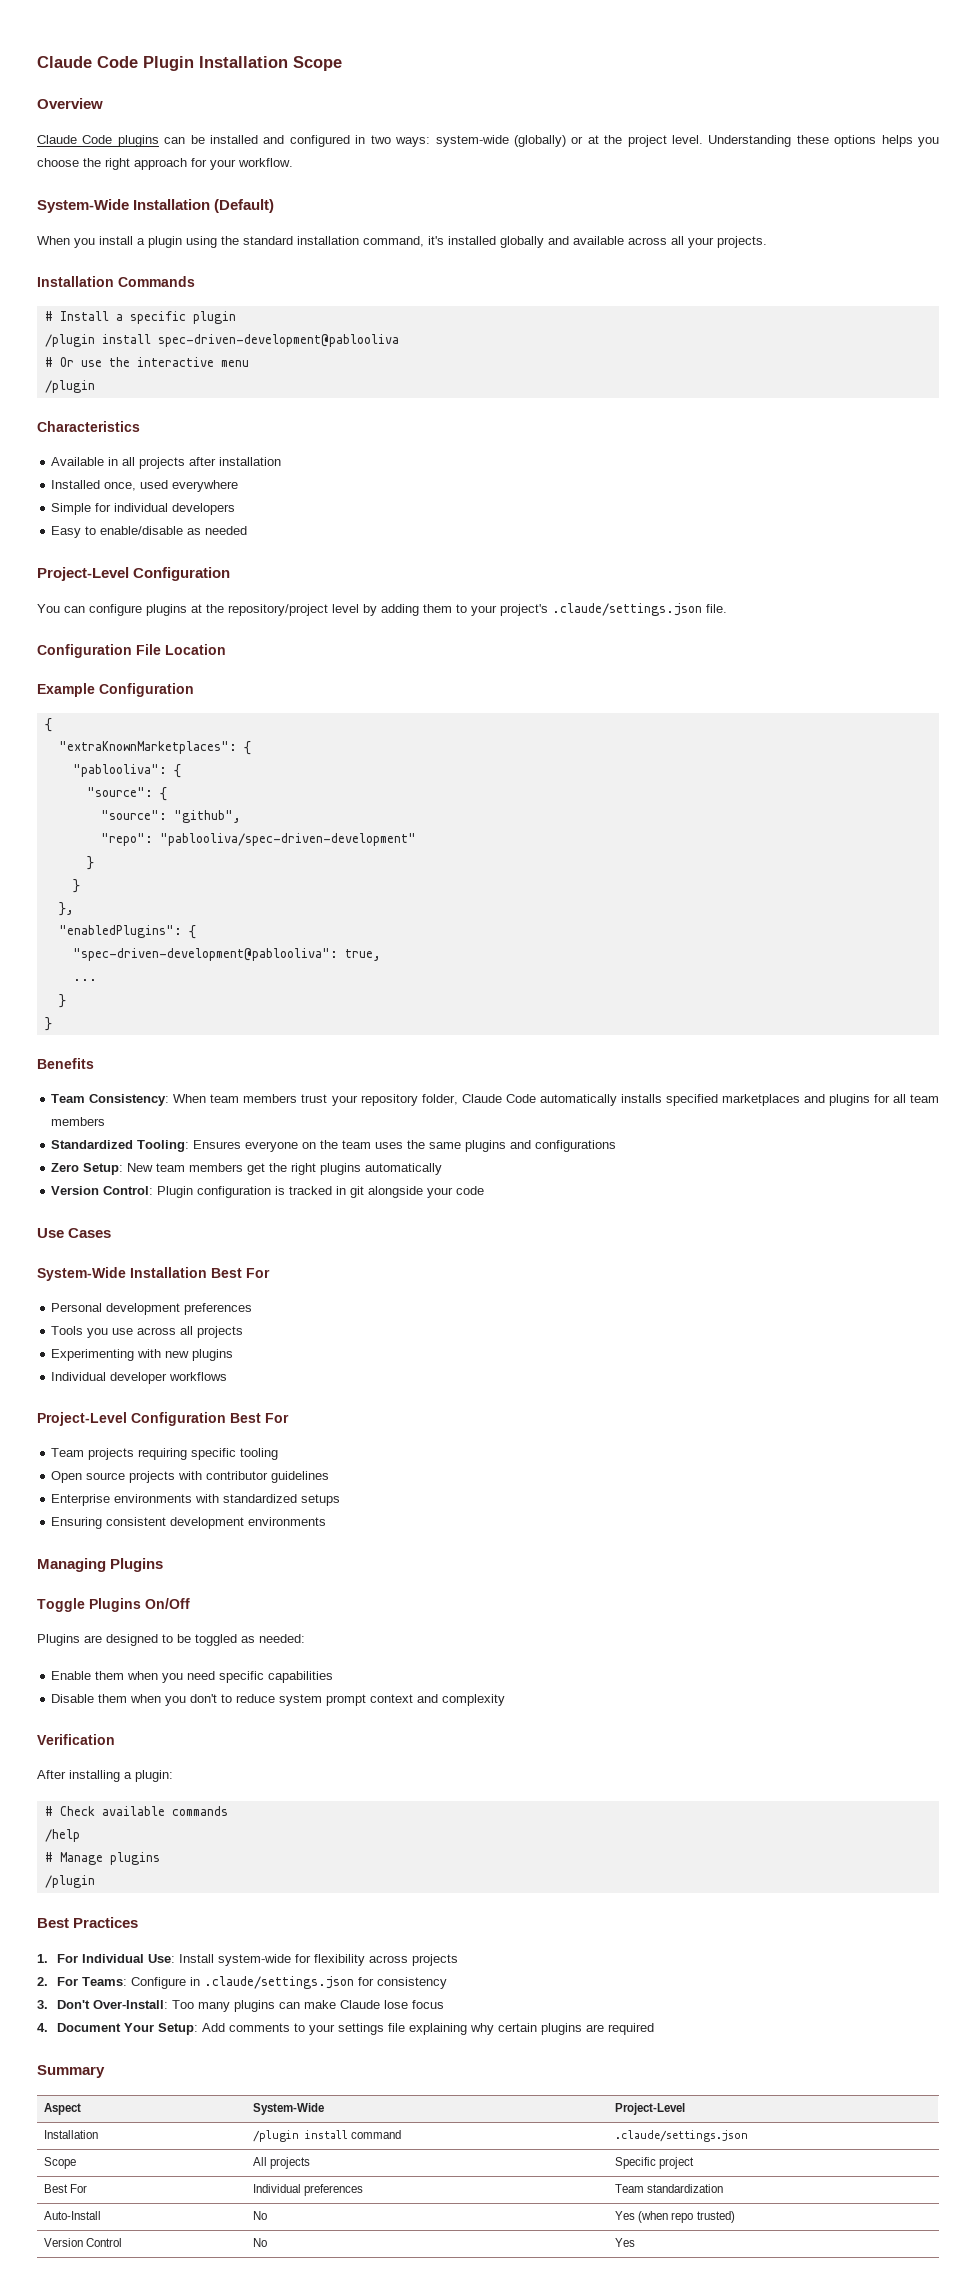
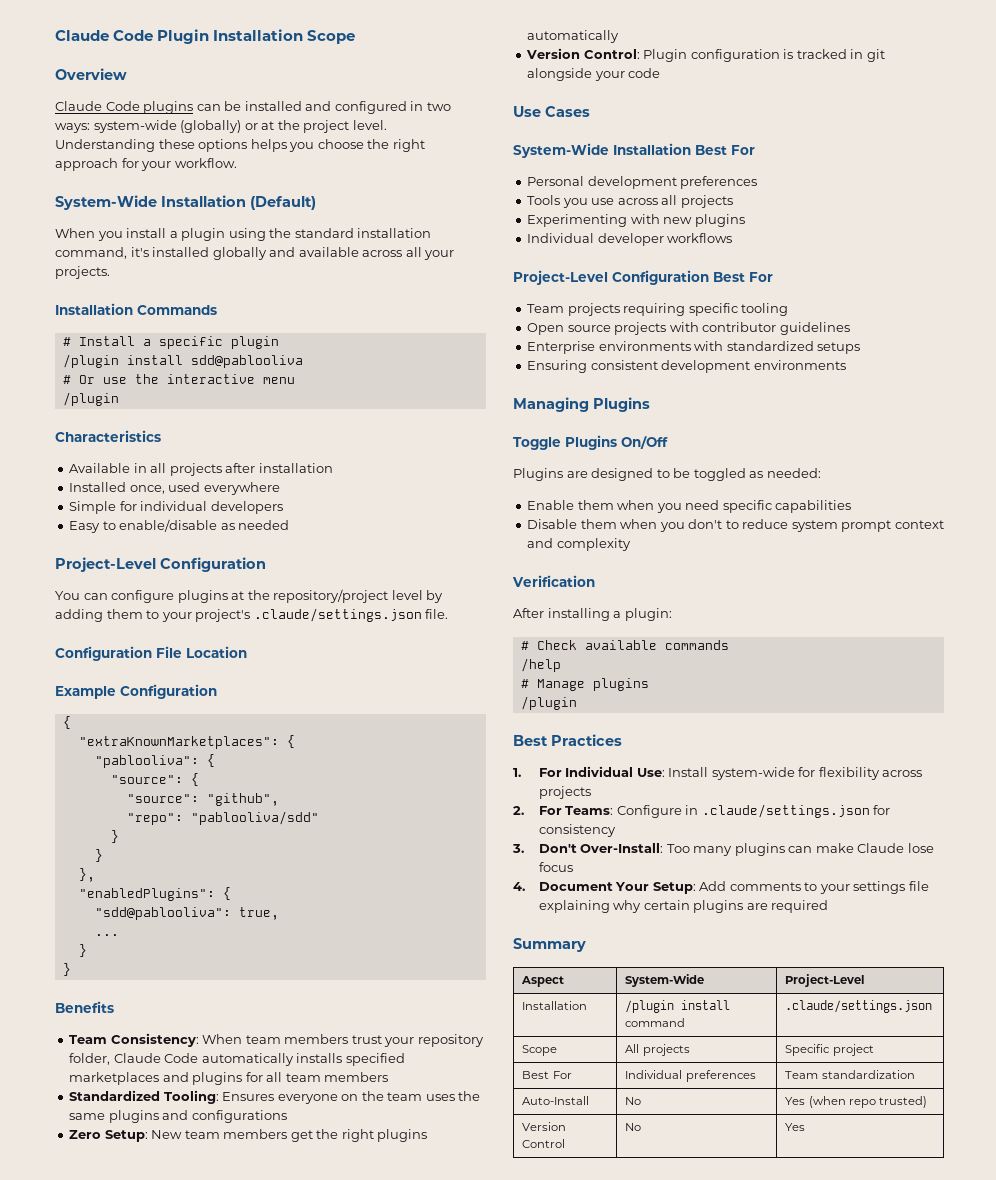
[157,334,399,347] spec-driven-development@pablooliva -> [190,355,303,368] sdd@pablooliva
[159,833,416,846] "pablooliva/spec-driven-development" -> [190,811,319,825] "pablooliva/sdd"
[72,948,338,961] "spec-driven-development@pablooliva": -> [94,907,231,920] "sdd@pablooliva":

